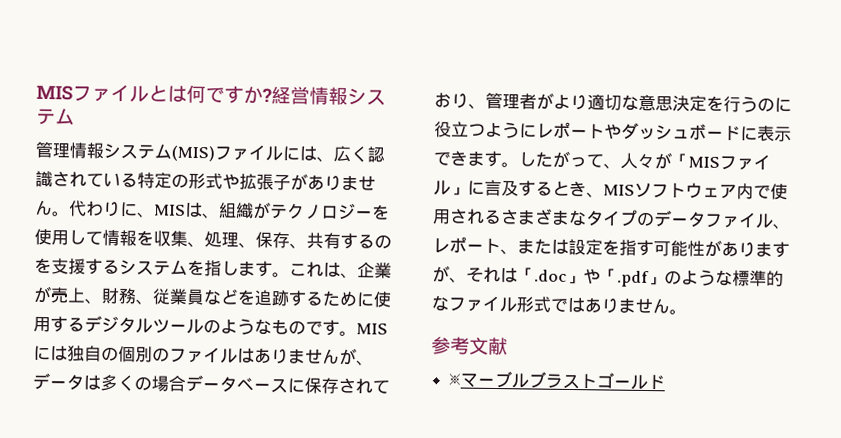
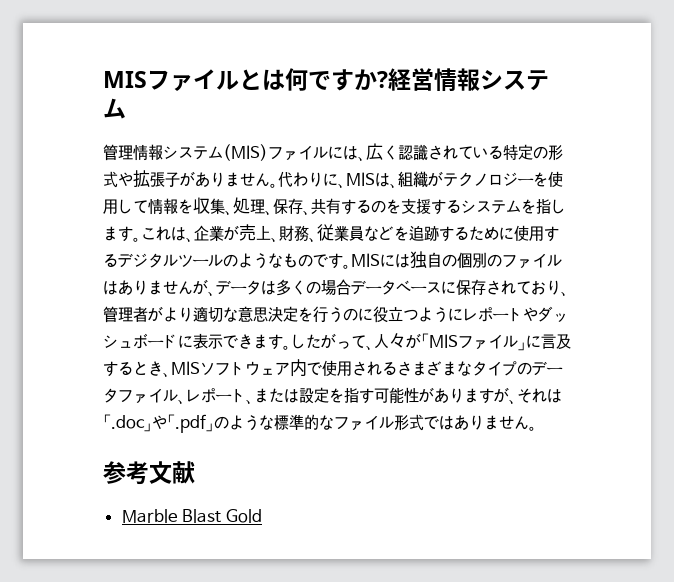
[448,371,666,391] ※マーブルブラストゴールド -> [121,509,262,523] Marble Blast Gold

